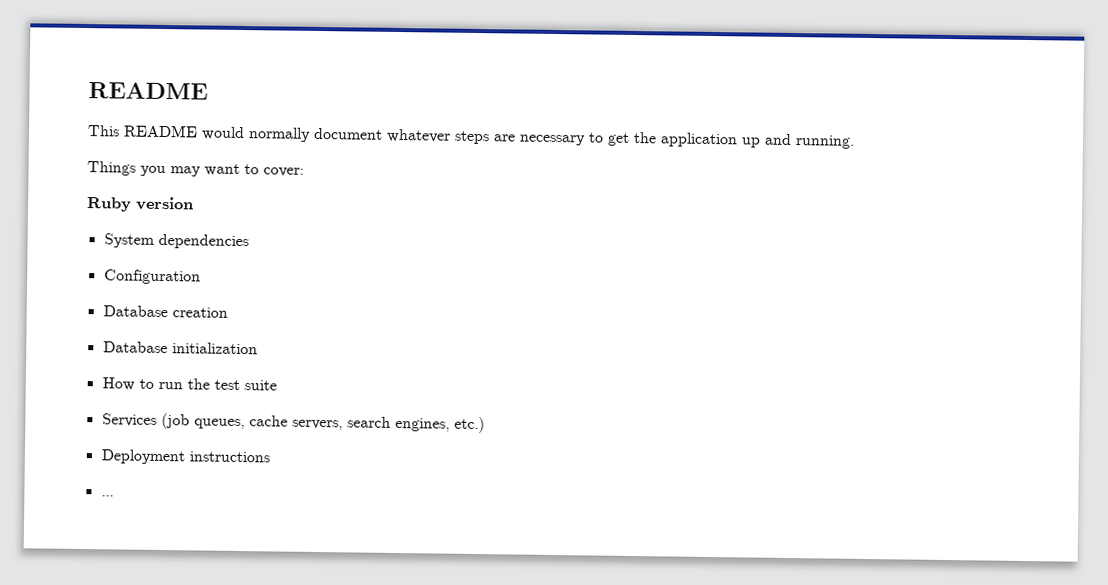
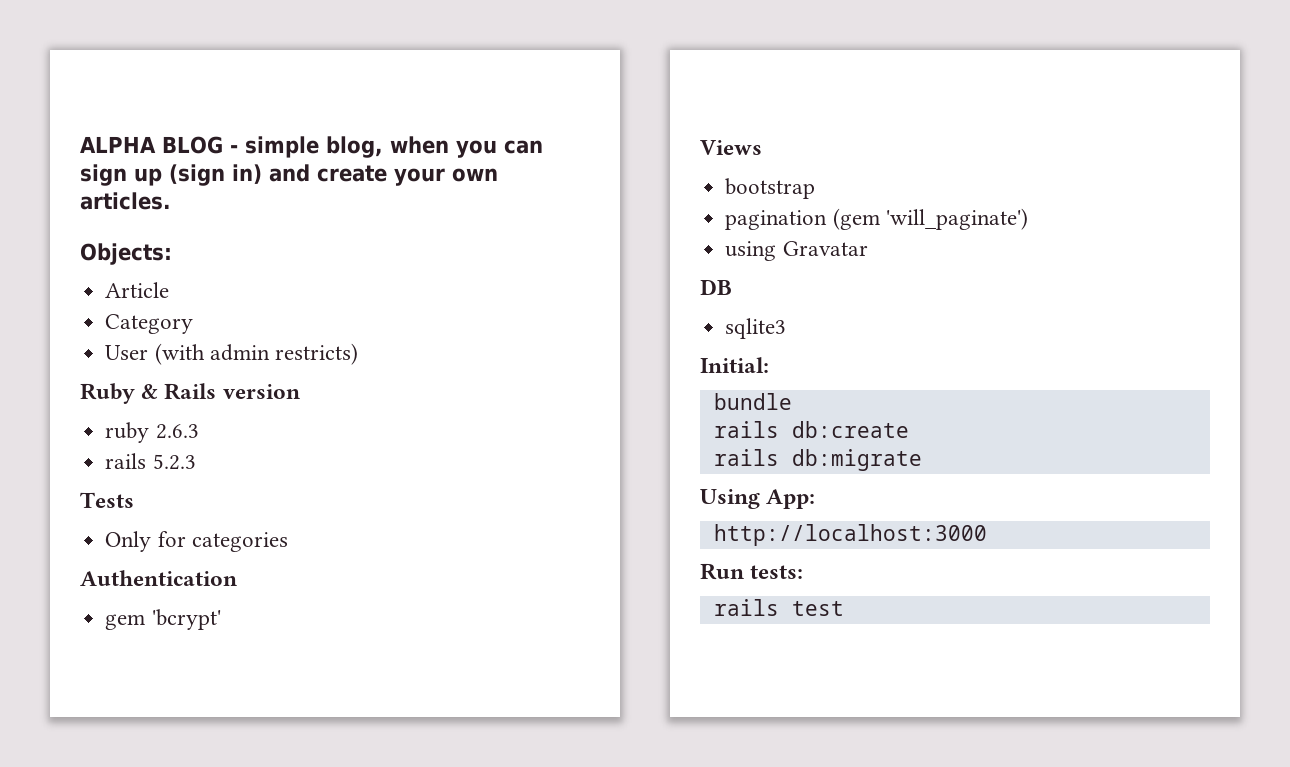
[88,82,208,100] [87,124,855,149] [87,161,304,177] README // This README would normally document whatever steps are necessary to get the application up and running. // Things you may want to cover: -> [80,136,543,158] [80,164,498,186] [80,192,171,210] [80,243,172,265] [105,282,170,298] [105,314,194,334] [105,343,358,365] ALPHA BLOG - simple blog, when you can sign up (sign in) and create your own articles. // Objects: // Article // Category // User (with admin restricts)
(132, 204) none -> [141,383,217,400] & Rails
[103,233,249,250] [103,269,201,285] [102,305,228,318] [102,341,258,355] [101,377,277,391] [101,412,485,434] [100,449,270,465] [100,495,114,497] System dependencies // Configuration // Database creation // Database initialization // How to run the test suite // Services (job queues, cache servers, search engines, etc.) // Deployment instructions // ... -> [105,422,199,443] [105,453,196,470] [80,492,134,508] [105,531,288,552] [80,570,237,586] [105,609,221,630] [700,140,762,155] [725,178,816,199] [725,208,1028,230] [725,241,868,261] [700,279,732,295] [725,318,787,339] [700,357,769,373] [713,393,792,410] [713,421,909,438] [713,449,922,471] [700,489,816,509] [713,524,987,546] [700,563,804,580] [713,599,844,616] ruby 2.6.3 // rails 5.2.3 // Tests // Only for categories // Authentication // gem 'bcrypt' // Views // bootstrap // pagination (gem 'will_paginate') // using Gravatar // DB // sqlite3 // Initial: // bundle // rails db:create // rails db:migrate // Using App: // http://localhost:3000 // Run tests: // rails test

